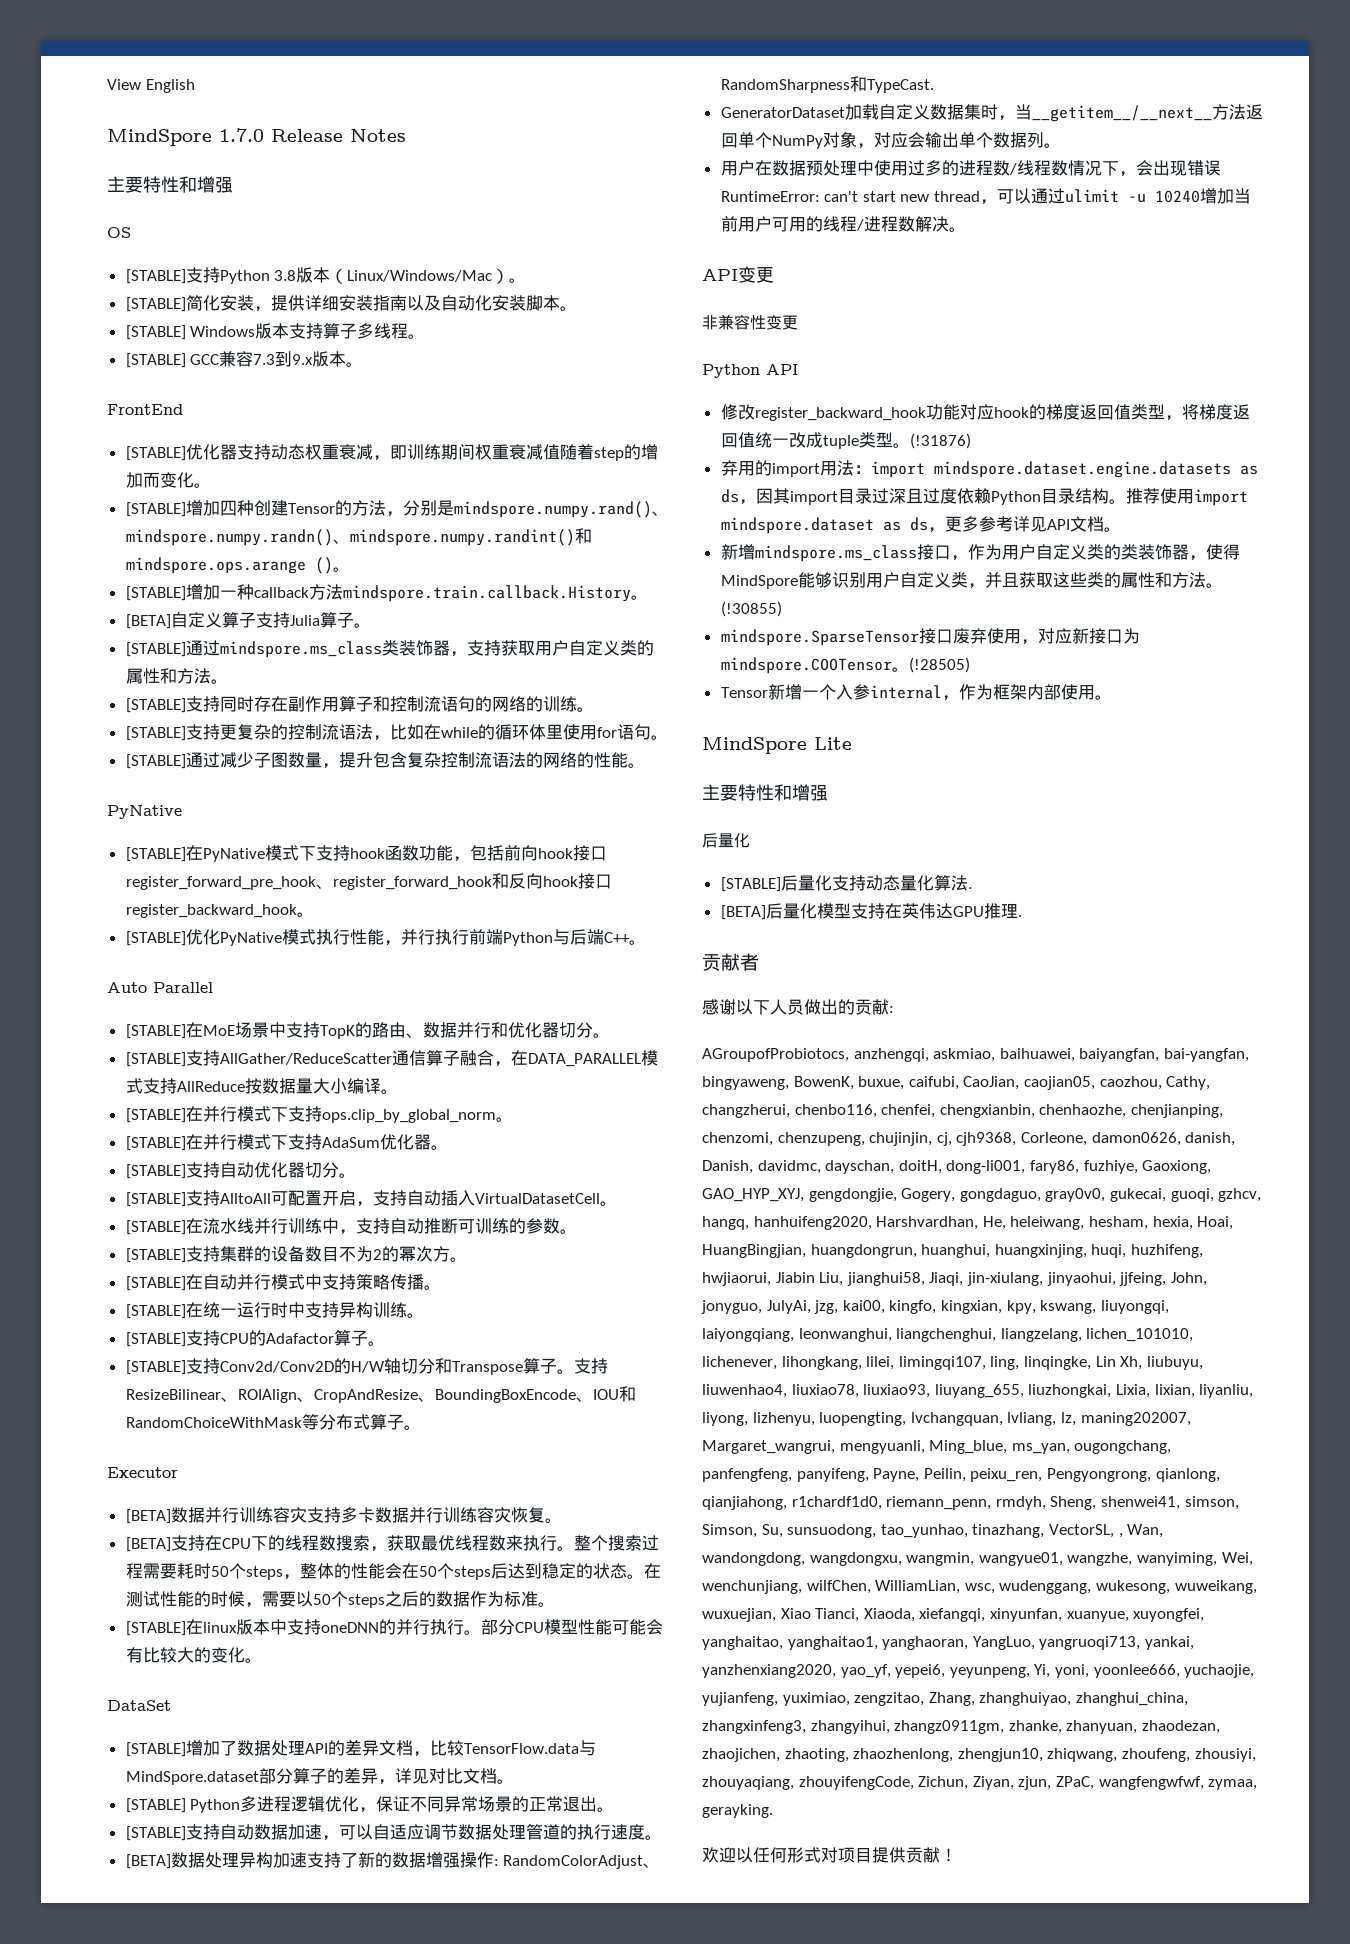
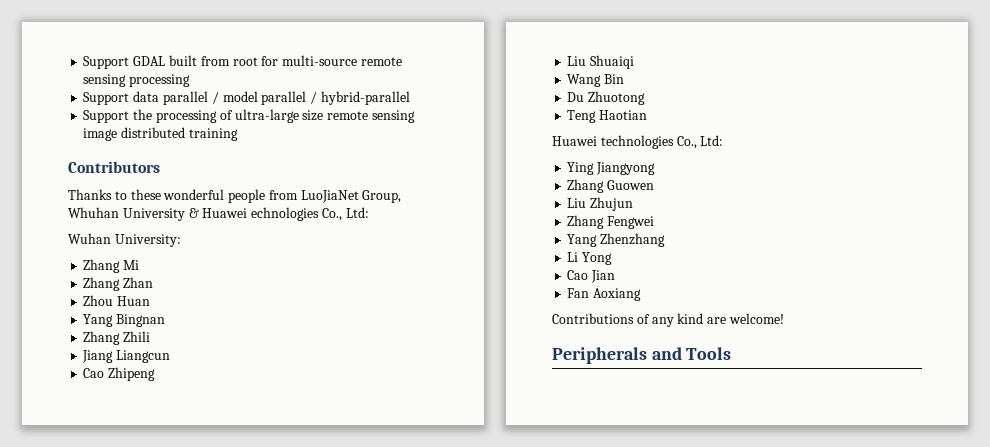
[107,79,195,93] [107,128,406,146] [107,176,233,193] [107,227,131,238] [125,267,527,284] [125,295,577,312] [125,323,426,340] [125,351,364,368] [107,404,183,415] [125,444,658,461] [125,472,211,488] [125,500,669,518] [125,528,592,546] [125,557,350,574] [125,584,648,602] [125,612,371,629] [125,640,654,658] [125,668,228,684] [125,696,594,713] [125,724,668,741] [125,752,645,769] [107,805,182,819] [125,845,607,862] [125,873,612,890] [125,904,314,918] [125,929,646,946] [107,982,213,993] [125,1022,610,1039] [125,1050,658,1067] [125,1078,398,1094] [125,1106,513,1123] [125,1134,448,1151] [125,1162,356,1179] [125,1190,617,1207] [125,1218,577,1235] [125,1246,467,1263] [125,1274,441,1291] [125,1302,424,1319] [125,1330,385,1347] [125,1358,608,1375] [125,1386,636,1403] [125,1414,421,1430] [107,1467,178,1478] [125,1507,562,1524] [125,1535,659,1552] [125,1563,661,1580] [125,1591,555,1608] [125,1619,663,1636] [125,1647,262,1663] [107,1700,171,1711] [125,1740,596,1757] [125,1768,514,1785] [125,1796,615,1813] [125,1824,662,1841] [125,1852,661,1869] [720,76,934,93] [720,104,1263,122] [720,131,1061,149] [720,160,1221,177] [720,188,1252,205] [720,216,966,232] [702,266,774,283] [702,314,798,330] [702,364,798,378] [720,404,1250,421] [720,432,971,449] [720,460,1258,478] [720,488,1248,506] [720,516,1121,534] [720,544,1240,562] [720,572,1223,589] [720,601,782,617] [720,628,1140,646] [720,657,970,674] [720,684,1112,701] [702,737,852,754] [702,784,828,801] [702,833,750,848] [720,875,972,892] [720,903,1022,920] [702,953,759,971] [702,999,894,1015] [702,1048,1249,1062] [702,1076,1211,1090] [702,1104,1223,1118] [702,1132,1236,1146] [702,1160,1212,1174] [702,1188,1262,1202] [702,1216,1234,1230] [702,1244,1203,1258] [702,1272,1207,1286] [701,1300,1169,1314] [702,1328,1194,1342] [702,1356,1203,1370] [702,1384,1254,1398] [702,1412,1191,1426] [702,1440,1172,1454] [702,1468,1220,1482] [702,1496,1239,1510] [702,1524,1164,1538] [702,1552,1253,1566] [702,1580,1257,1594] [702,1608,1205,1622] [702,1636,1194,1650] [702,1664,1255,1678] [702,1692,1188,1706] [702,1720,1220,1734] [702,1748,1256,1762] [702,1776,1258,1790] [702,1804,773,1818] [702,1847,957,1863] View English // MindSpore 1.7.0 Release Notes // 主要特性和增强 // OS // [STABLE]支持Python 3.8版本（Linux/Windows/Mac）。 // [STABLE]简化安装，提供详细安装指南以及自动化安装脚本。 // [STABLE] Windows版本支持算子多线程。 // [STABLE] GCC兼容7.3到9.x版本。 // FrontEnd // [STABLE]优化器支持动态权重衰减，即训练期间权重衰减值随着step的增加而变化。 // [STABLE]增加四种创建Tensor的方法，分别是mindspore.numpy.rand()、mindspore.numpy.randn()、mindspore.numpy.randint()和mindspore.ops.arange ()。 // [STABLE]增加一种callback方法mindspore.train.callback.History。 // [BETA]自定义算子支持Julia算子。 // [STABLE]通过mindspore.ms_class类装饰器，支持获取用户自定义类的属性和方法。 // [STABLE]支持同时存在副作用算子和控制流语句的网络的训练。 // [STABLE]支持更复杂的控制流语法，比如在while的循环体里使用for语句。 // [STABLE]通过减少子图数量，提升包含复杂控制流语法的网络的性能。 // PyNative // [STABLE]在PyNative模式下支持hook函数功能，包括前向hook接口register_forward_pre_hook、register_forward_hook和反向hook接口register_backward_hook。 // [STABLE]优化PyNative模式执行性能，并行执行前端Python与后端C++。 // Auto Parallel // [STABLE]在MoE场景中支持TopK的路由、数据并行和优化器切分。 // [STABLE]支持AllGather/ReduceScatter通信算子融合，在DATA_PARALLEL模式支持AllReduce按数据量大小编译。 // [STABLE]在并行模式下支持ops.clip_by_global_norm。 // [STABLE]在并行模式下支持AdaSum优化器。 // [STABLE]支持自动优化器切分。 // [STABLE]支持AlltoAll可配置开启，支持自动插入VirtualDatasetCell。 // [STABLE]在流水线并行训练中，支持自动推断可训练的参数。 // [STABLE]支持集群的设备数目不为2的幂次方。 // [STABLE]在自动并行模式中支持策略传播。 // [STABLE]在统一运行时中支持异构训练。 // [STABLE]支持CPU的Adafactor算子。 // [STABLE]支持Conv2d/Conv2D的H/W轴切分和Transpose算子。支持ResizeBilinear、ROIAlign、CropAndResize、BoundingBoxEncode、IOU和RandomChoiceWithMask等分布式算子。 // Executor // [BETA]数据并行训练容灾支持多卡数据并行训练容灾恢复。 // [BETA]支持在CPU下的线程数搜索，获取最优线程数来执行。整个搜索过程需要耗时50个steps，整体的性能会在50个steps后达到稳定的状态。在测试性能的时候，需要以50个steps之后的数据作为标准。 // [STABLE]在linux版本中支持oneDNN的并行执行。部分CPU模型性能可能会有比较大的变化。 // DataSet // [STABLE]增加了数据处理API的差异文档，比较TensorFlow.data与MindSpore.dataset部分算子的差异，详见对比文档。 // [STABLE] Python多进程逻辑优化，保证不同异常场景的正常退出。 // [STABLE]支持自动数据加速，可以自适应调节数据处理管道的执行速度。 // [BETA]数据处理异构加速支持了新的数据增强操作: RandomColorAdjust、RandomSharpness和TypeCast. // GeneratorDataset加载自定义数据集时，当__getitem__/__next__方法返回单个NumPy对象，对应会输出单个数据列。 // 用户在数据预处理中使用过多的进程数/线程数情况下，会出现错误RuntimeError: can't start new thread，可以通过ulimit -u 10240增加当前用户可用的线程/进程数解决。 // API变更 // 非兼容性变更 // Python API // 修改register_backward_hook功能对应hook的梯度返回值类型，将梯度返回值统一改成tuple类型。(!31876) // 弃用的import用法：import mindspore.dataset.engine.datasets as ds，因其import目录过深且过度依赖Python目录结构。推荐使用import mindspore.dataset as ds，更多参考详见API文档。 // 新增mindspore.ms_class接口，作为用户自定义类的类装饰器，使得MindSpore能够识别用户自定义类，并且获取这些类的属性和方法。(!30855) // mindspore.SparseTensor接口废弃使用，对应新接口为mindspore.COOTensor。(!28505) // Tensor新增一个入参internal，作为框架内部使用。 // MindSpore Lite // 主要特性和增强 // 后量化 // [STABLE]后量化支持动态量化算法. // [BETA]后量化模型支持在英伟达GPU推理. // 贡献者 // 感谢以下人员做出的贡献: // AGroupofProbiotocs, anzhengqi, askmiao, baihuawei, baiyangfan, bai-yangfan, bingyaweng, BowenK, buxue, caifubi, CaoJian, caojian05, caozhou, Cathy, changzherui, chenbo116, chenfei, chengxianbin, chenhaozhe, chenjianping, chenzomi, chenzupeng, chujinjin, cj, cjh9368, Corleone, damon0626, danish, Danish, davidmc, dayschan, doitH, dong-li001, fary86, fuzhiye, Gaoxiong, GAO_HYP_XYJ, gengdongjie, Gogery, gongdaguo, gray0v0, gukecai, guoqi, gzhcv, hangq, hanhuifeng2020, Harshvardhan, He, heleiwang, hesham, hexia, Hoai, HuangBingjian, huangdongrun, huanghui, huangxinjing, huqi, huzhifeng, hwjiaorui, Jiabin Liu, jianghui58, Jiaqi, jin-xiulang, jinyaohui, jjfeing, John, jonyguo, JulyAi, jzg, kai00, kingfo, kingxian, kpy, kswang, liuyongqi, laiyongqiang, leonwanghui, liangchenghui, liangzelang, lichen_101010, lichenever, lihongkang, lilei, limingqi107, ling, linqingke, Lin Xh, liubuyu, liuwenhao4, liuxiao78, liuxiao93, liuyang_655, liuzhongkai, Lixia, lixian, liyanliu, liyong, lizhenyu, luopengting, lvchangquan, lvliang, lz, maning202007, Margaret_wangrui, mengyuanli, Ming_blue, ms_yan, ougongchang, panfengfeng, panyifeng, Payne, Peilin, peixu_ren, Pengyongrong, qianlong, qianjiahong, r1chardf1d0, riemann_penn, rmdyh, Sheng, shenwei41, simson, Simson, Su, sunsuodong, tao_yunhao, tinazhang, VectorSL, , Wan, wandongdong, wangdongxu, wangmin, wangyue01, wangzhe, wanyiming, Wei, wenchunjiang, wilfChen, WilliamLian, wsc, wudenggang, wukesong, wuweikang, wuxuejian, Xiao Tianci, Xiaoda, xiefangqi, xinyunfan, xuanyue, xuyongfei, yanghaitao, yanghaitao1, yanghaoran, YangLuo, yangruoqi713, yankai, yanzhenxiang2020, yao_yf, yepei6, yeyunpeng, Yi, yoni, yoonlee666, yuchaojie, yujianfeng, yuximiao, zengzitao, Zhang, zhanghuiyao, zhanghui_china, zhangxinfeng3, zhangyihui, zhangz0911gm, zhanke, zhanyuan, zhaodezan, zhaojichen, zhaoting, zhaozhenlong, zhengjun10, zhiqwang, zhoufeng, zhousiyi, zhouyaqiang, zhouyifengCode, Zichun, Ziyan, zjun, ZPaC, wangfengwfwf, zymaa, gerayking. // 欢迎以任何形式对项目提供贡献！ -> [83,55,402,69] [83,74,191,87] [83,91,410,105] [83,109,415,123] [83,127,238,141] [68,161,160,173] [68,189,402,203] [68,207,369,221] [68,233,181,247] [83,259,140,273] [83,277,154,291] [83,295,151,306] [83,314,166,327] [83,331,151,345] [82,350,171,363] [83,367,156,381] [567,55,635,69] [567,74,625,87] [567,91,646,105] [567,110,648,123] [552,135,724,149] [567,162,656,175] [567,179,655,193] [567,197,634,211] [567,215,655,229] [567,233,666,247] [567,252,613,265] [567,270,616,283] [567,288,642,301] [552,313,784,327] [552,347,732,364] Support GDAL built from root for multi-source remote sensing processing // Support data parallel / model parallel / hybrid-parallel // Support the processing of ultra-large size remote sensing image distributed training // Contributors // Thanks to these wonderful people from LuoJiaNet Group, Whuhan University & Huawei echnologies Co., Ltd: // Wuhan University: // Zhang Mi // Zhang Zhan // Zhou Huan // Yang Bingnan // Zhang Zhili // Jiang Liangcun // Cao Zhipeng // Liu Shuaiqi // Wang Bin // Du Zhuotong // Teng Haotian // Huawei technologies Co., Ltd: // Ying Jiangyong // Zhang Guowen // Liu Zhujun // Zhang Fengwei // Yang Zhenzhang // Li Yong // Cao Jian // Fan Aoxiang // Contributions of any kind are welcome! // Peripherals and Tools

